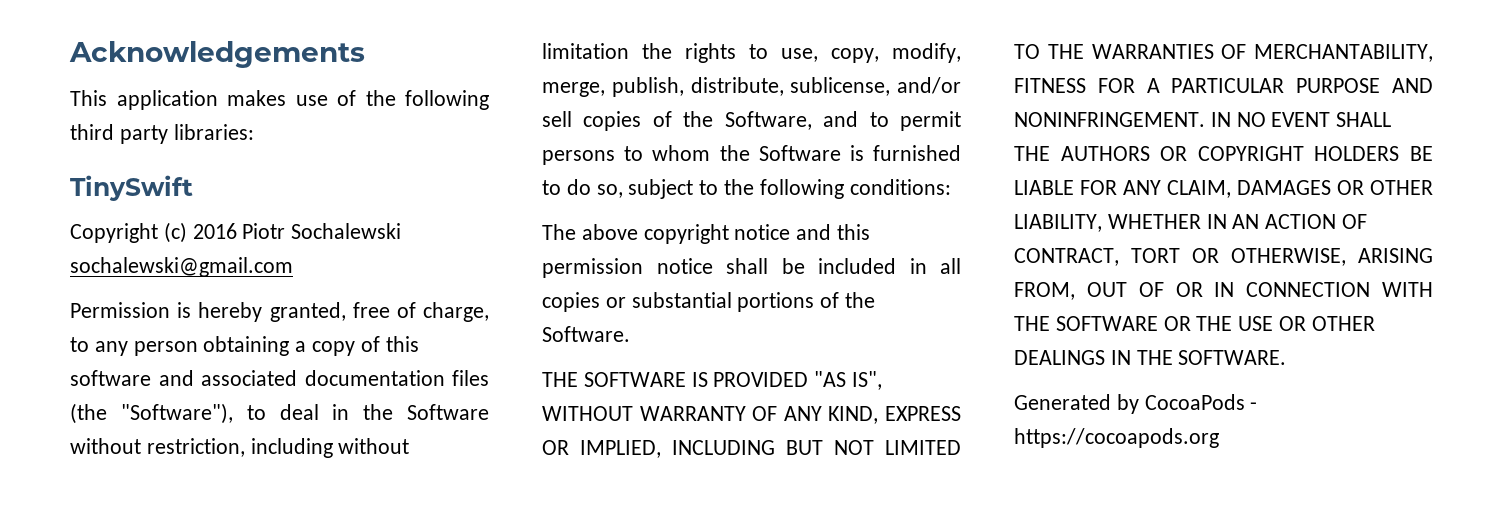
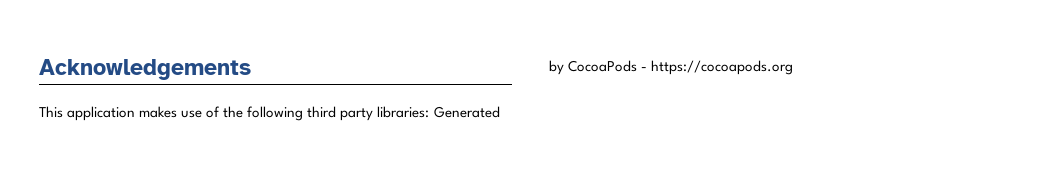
[70,175,193,201] [70,222,402,243] [70,257,293,277] [70,302,490,322] [70,336,419,356] [70,370,489,386] [70,403,489,424] [70,438,410,458] [542,43,961,63] [542,77,961,97] [542,111,961,131] [542,145,961,165] [542,179,951,199] [542,224,871,244] [542,258,961,278] [542,292,876,312] [542,326,630,342] [542,371,883,390] [542,406,961,424] [542,440,961,458] [1014,44,1433,62] [1014,78,1433,93] [1014,112,1392,127] [1014,146,1433,161] [1014,180,1433,198] [1014,214,1368,232] [1014,248,1433,266] [1014,282,1433,300] [1014,316,1375,331] [1014,350,1287,365] // TinySwift // Copyright (c) 2016 Piotr Sochalewski sochalewski@gmail.com // Permission is hereby granted, free of charge, to any person obtaining a copy of this software and associated documentation files (the "Software"), to deal in the Software without restriction, including without limitation the rights to use, copy, modify, merge, publish, distribute, sublicense, and/or sell copies of the Software, and to permit persons to whom the Software is furnished to do so, subject to the following conditions: // The above copyright notice and this permission notice shall be included in all copies or substantial portions of the Software. // THE SOFTWARE IS PROVIDED "AS IS", WITHOUT WARRANTY OF ANY KIND, EXPRESS OR IMPLIED, INCLUDING BUT NOT LIMITED TO THE WARRANTIES OF MERCHANTABILITY, FITNESS FOR A PARTICULAR PURPOSE AND NONINFRINGEMENT. IN NO EVENT SHALL THE AUTHORS OR COPYRIGHT HOLDERS BE LIABLE FOR ANY CLAIM, DAMAGES OR OTHER LIABILITY, WHETHER IN AN ACTION OF CONTRACT, TORT OR OTHERWISE, ARISING FROM, OUT OF OR IN CONNECTION WITH THE SOFTWARE OR THE USE OR OTHER DEALINGS IN THE SOFTWARE. // -> (430, 112) none

